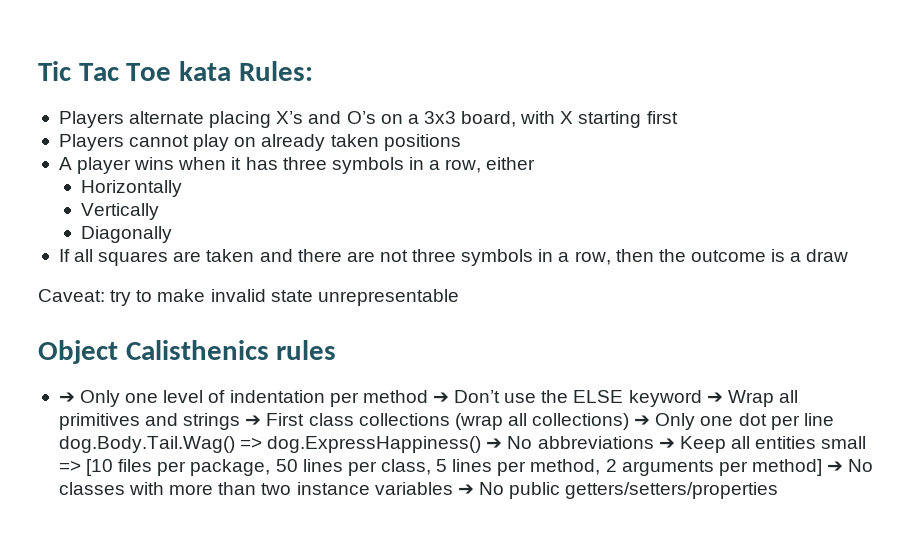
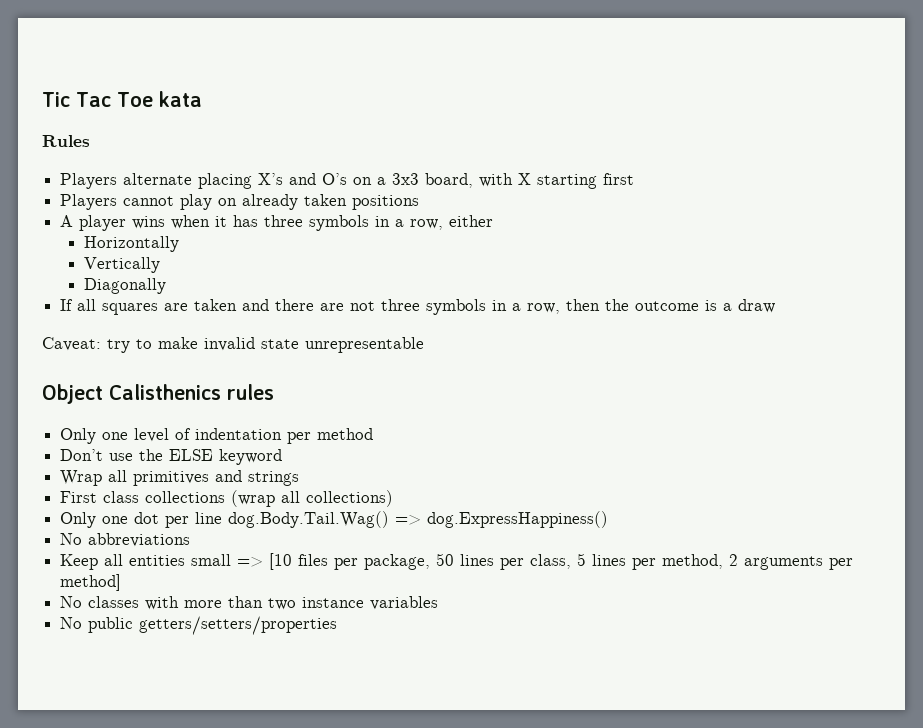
[238,61,313,81] Rules: -> [42,135,90,147] // Rules
[58,392,75,403] ➔ -> (274, 392) none
[432,392,449,403] ➔ -> (374, 434) //
[706,392,723,403] ➔ -> (283, 457) //
[245,415,262,426] ➔ -> (300, 478) //
[634,415,651,426] ➔ -> (394, 498) //
[486,438,503,449] ➔ -> (609, 519) //
[658,438,675,449] ➔ -> (191, 540) //
[827,461,844,472] ➔ -> (122, 582) //
[457,484,474,495] ➔ -> (439, 603) //

